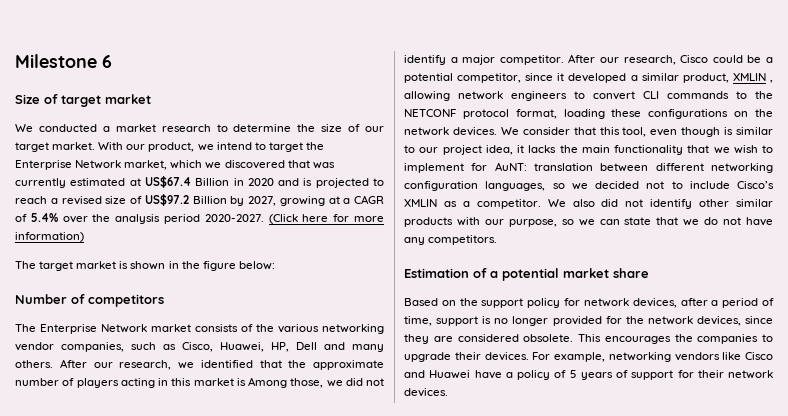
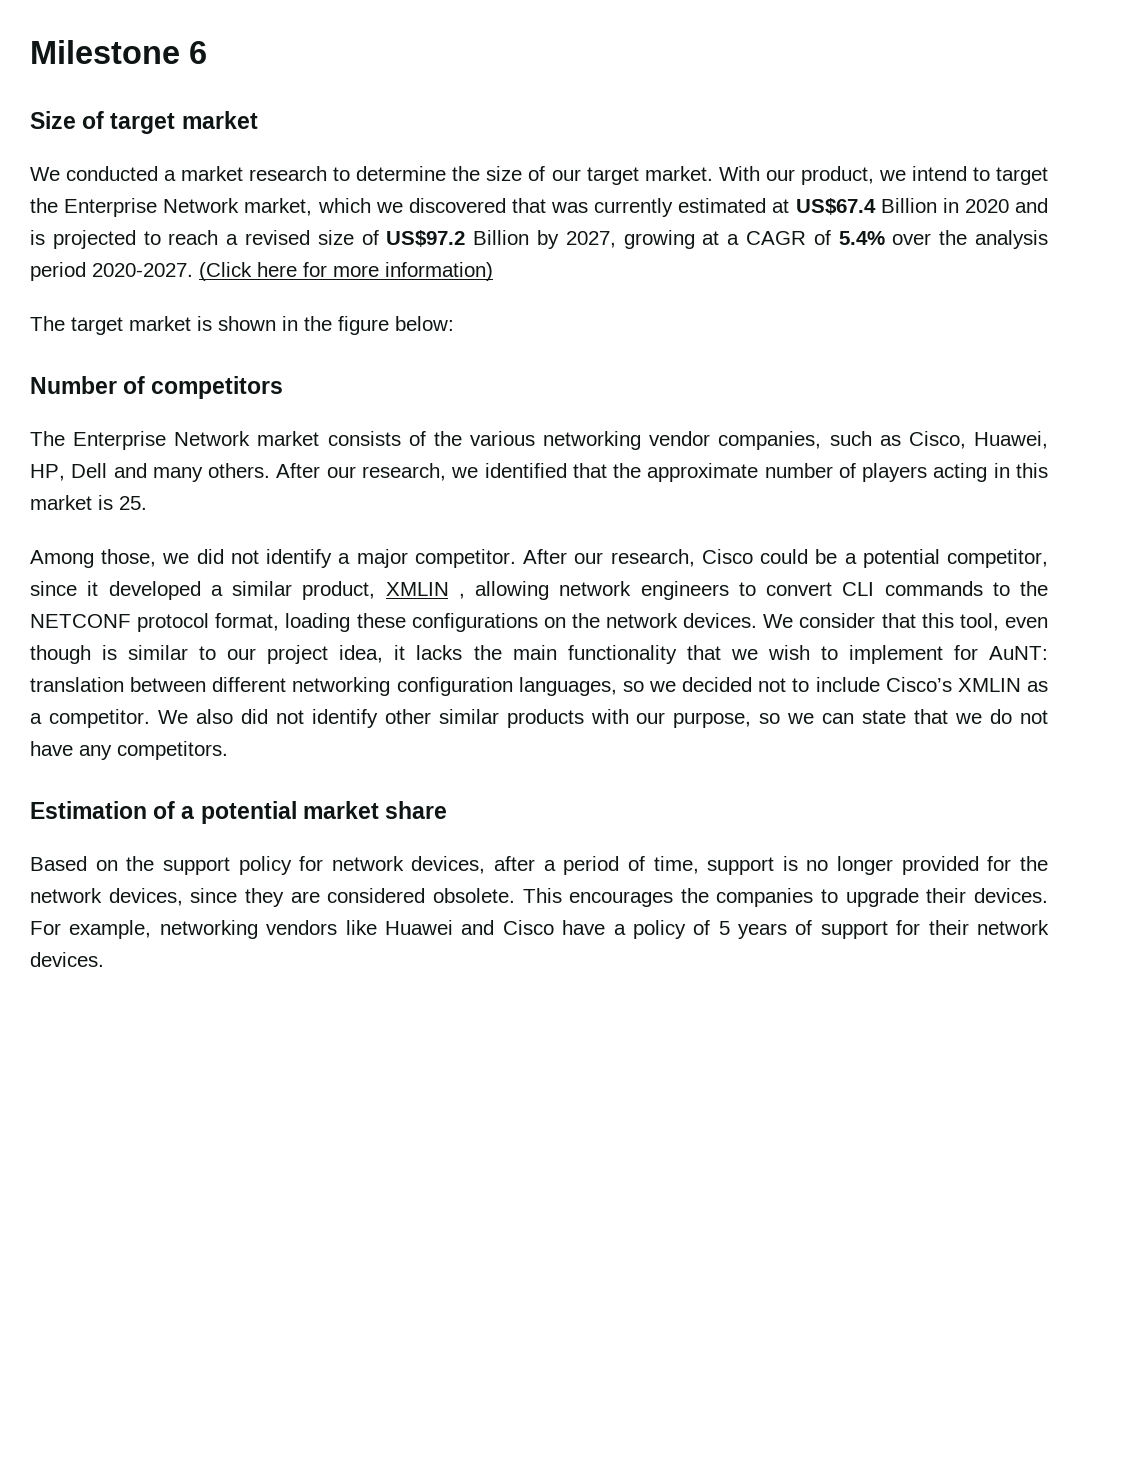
(246, 382) none -> [119,496,147,510] 25. //
[745,352,773,360] [404,370,471,379] Cisco and Huawei -> [384,920,554,935] Huawei and Cisco

